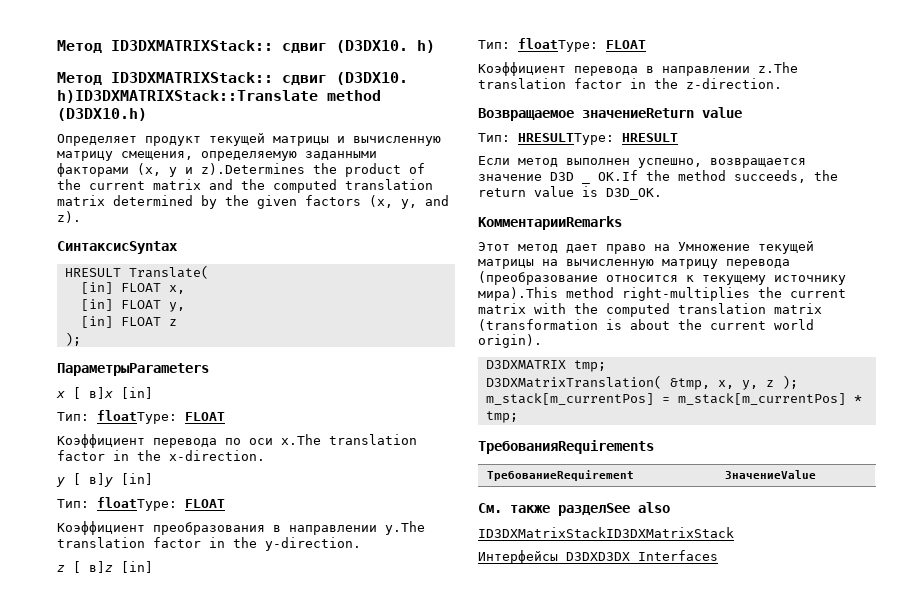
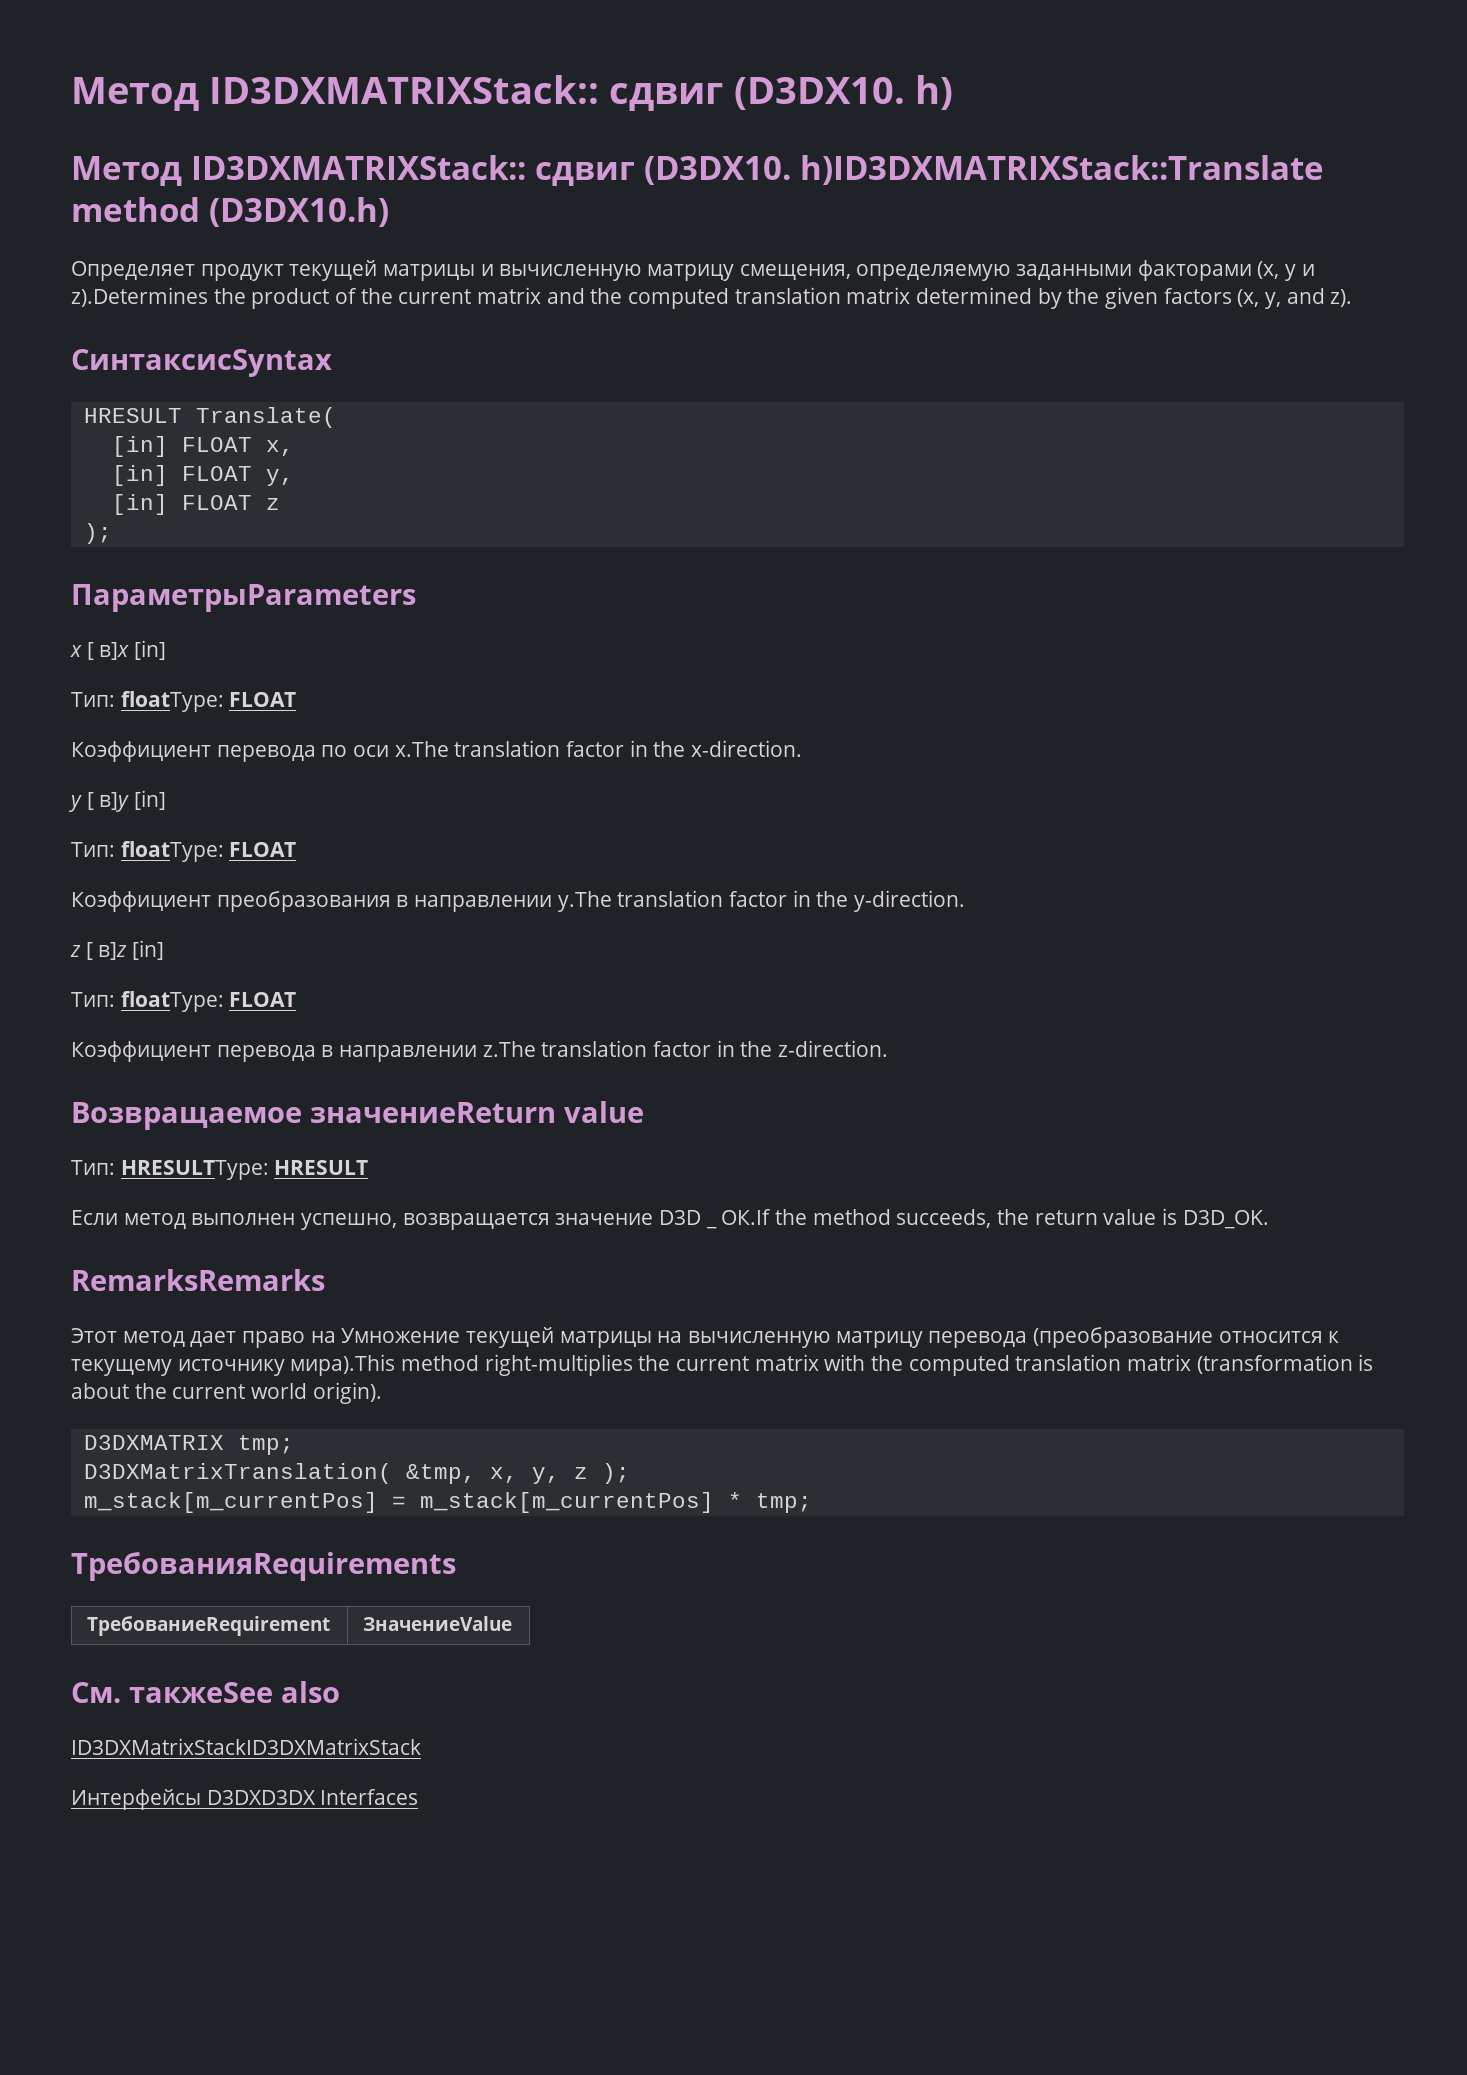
[478,216,622,230] КомментарииRemarks -> [71,1269,325,1291] RemarksRemarks
[510,503,630,516] также разделSee -> [129,1682,273,1703] такжеSee

